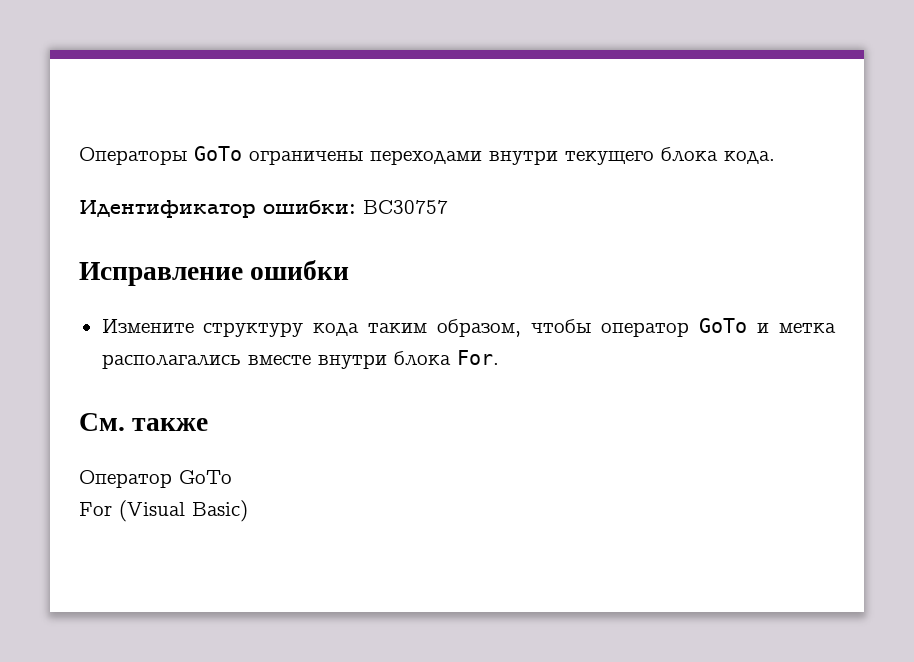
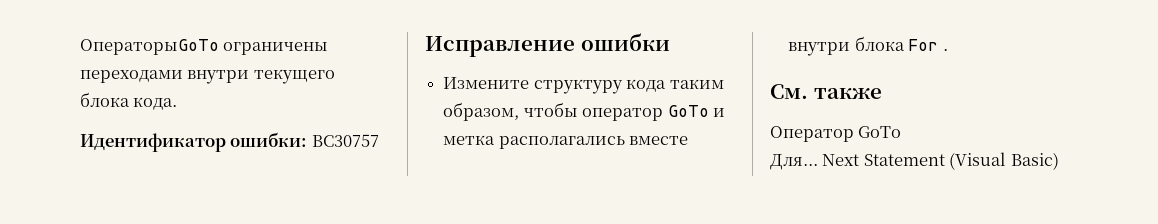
[79,146,242,165] Операторы GoTo -> [80,39,219,55] ОператорыGoTo
[456,350,499,365] For. -> [908,39,948,51] For .
[79,502,112,516] For -> [770,154,945,170] Для... Next Statement

